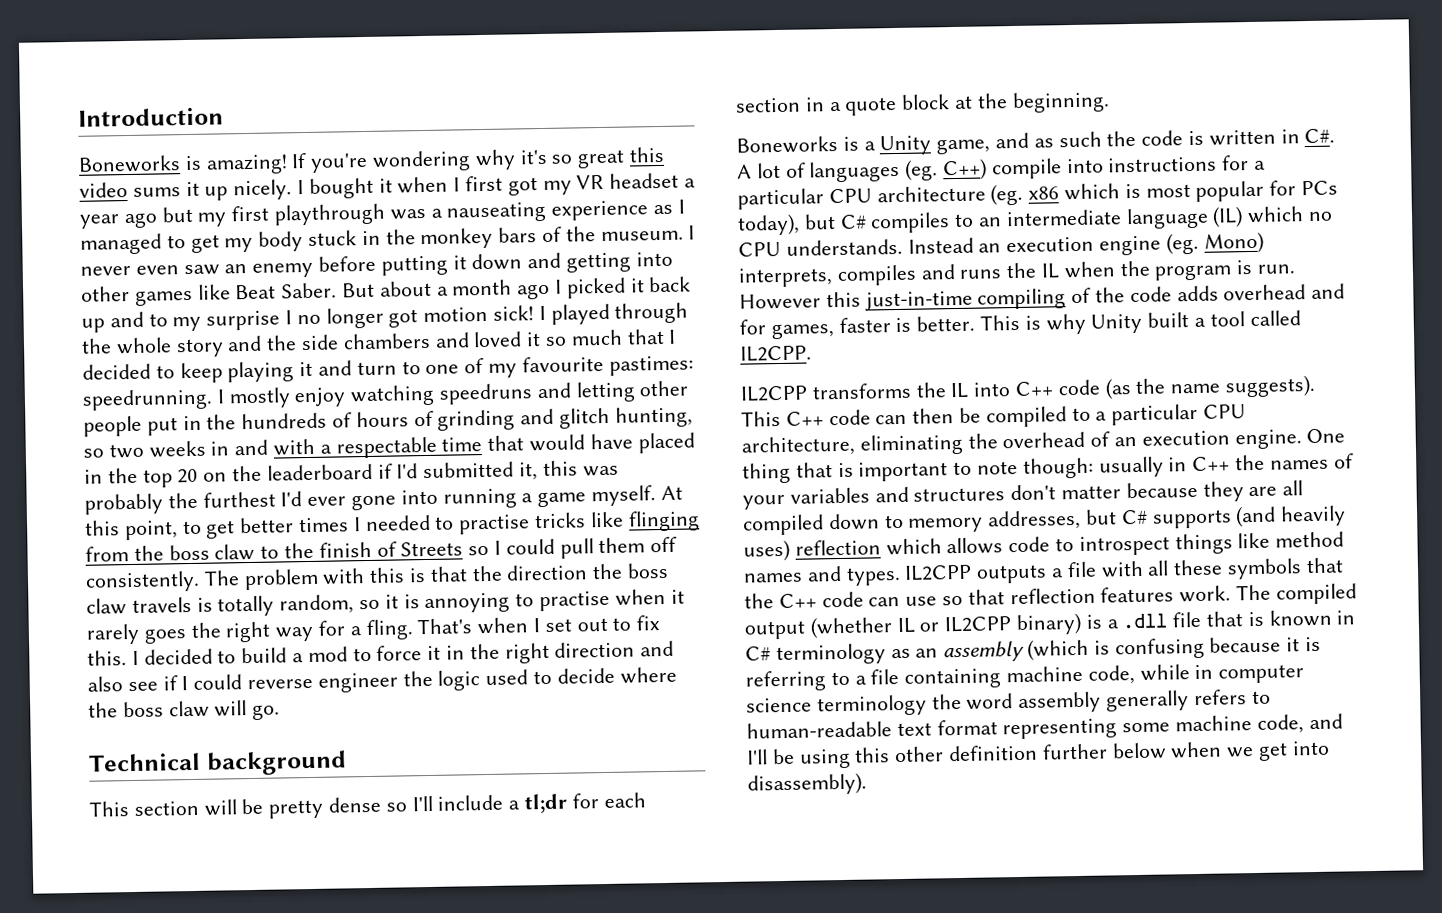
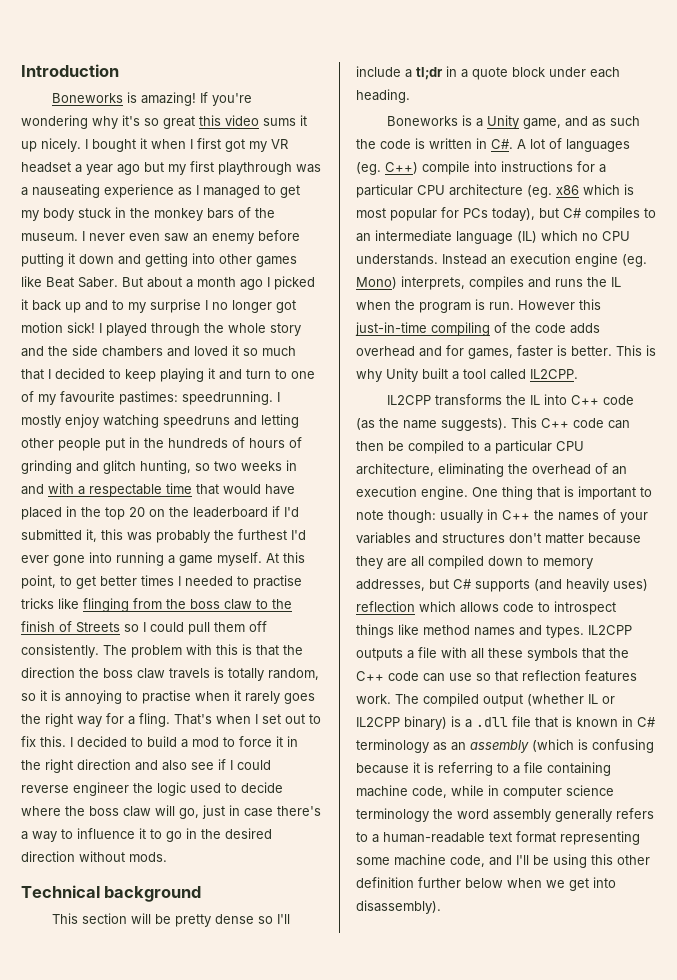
[252,704,281,720] go. -> [179,805,321,819] [21,828,272,842] [21,851,167,862] go, just in case there's a way to influence it to go in the desired direction without mods.
[571,792,646,809] [735,97,801,113] for each section -> (443, 73) none
[954,91,1110,114] at the beginning. -> [549,67,620,78] [356,89,410,103] under each heading.
(1271, 697) none -> [372,834,379,843] a

